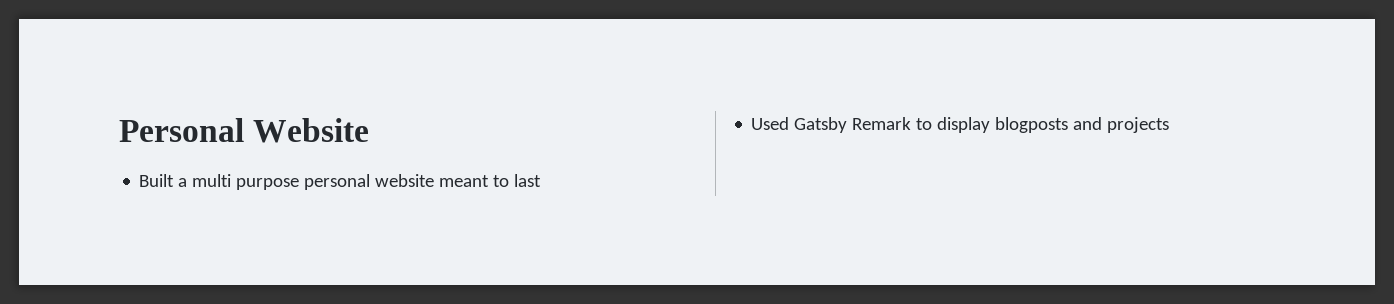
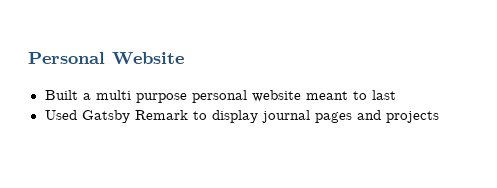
[995,117,1069,133] blogposts -> [261,110,352,123] journal pages

